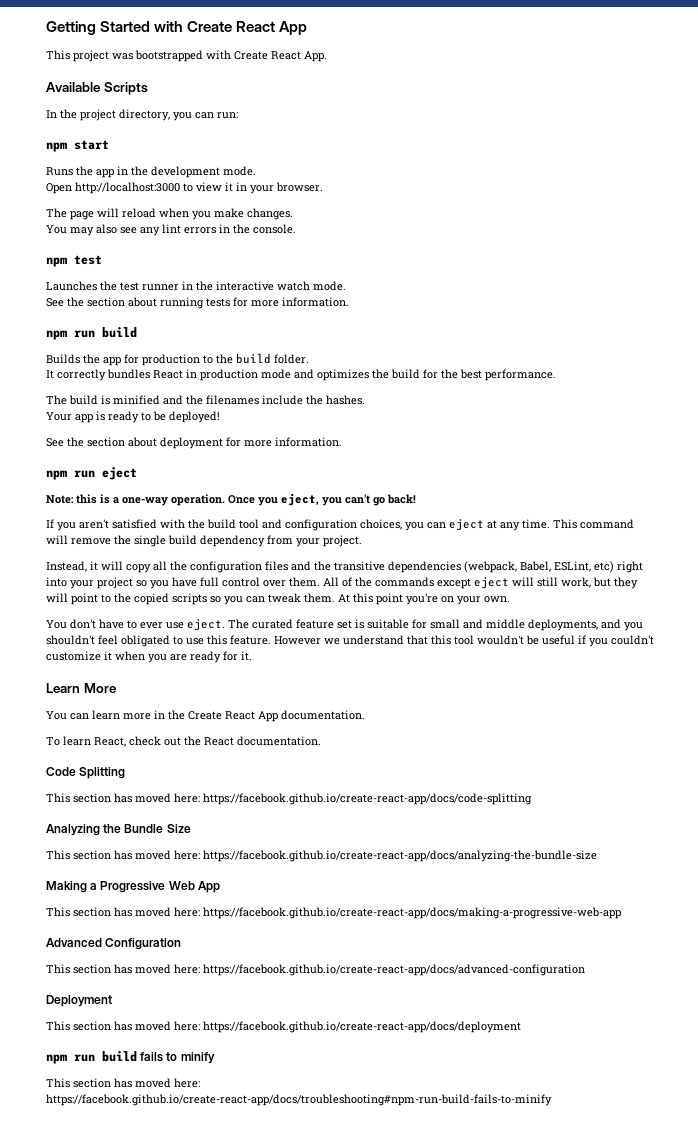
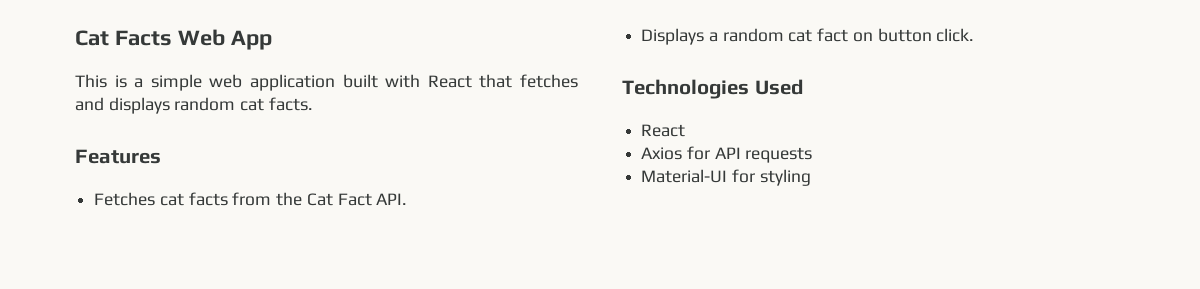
[46,21,308,35] [46,50,327,62] [46,82,148,95] [46,109,238,121] [46,140,109,152] [46,166,256,178] [46,182,323,194] [46,208,293,220] [46,224,296,236] [46,255,102,267] [46,281,346,291] [46,297,349,309] [46,327,137,340] [46,353,309,366] [46,369,556,381] [46,395,365,405] [46,411,220,423] [46,437,342,449] [46,467,137,480] [46,493,416,506] [46,519,634,531] [46,535,362,547] [46,561,643,573] [46,577,638,589] [46,593,510,605] [46,619,643,631] [46,635,654,647] [46,651,252,663] [46,683,117,693] [46,710,365,722] [46,736,321,747] [46,767,126,779] [46,793,532,805] [46,824,191,836] [46,850,597,862] [46,881,220,893] [46,907,621,919] [46,938,182,950] [46,964,585,976] [46,995,112,1007] [46,1021,521,1033] [46,1051,215,1064] [46,1078,200,1088] [46,1094,552,1106] Getting Started with Create React App // This project was bootstrapped with Create React App. // Available Scripts // In the project directory, you can run: // npm start // Runs the app in the development mode. // Open http://localhost:3000 to view it in your browser. // The page will reload when you make changes. // You may also see any lint errors in the console. // npm test // Launches the test runner in the interactive watch mode. // See the section about running tests for more information. // npm run build // Builds the app for production to the build folder. // It correctly bundles React in production mode and optimizes the build for the best performance. // The build is minified and the filenames include the hashes. // Your app is ready to be deployed! // See the section about deployment for more information. // npm run eject // Note: this is a one-way operation. Once you eject, you can't go back! // If you aren't satisfied with the build tool and configuration choices, you can eject at any time. This command will remove the single build dependency from your project. // Instead, it will copy all the configuration files and the transitive dependencies (webpack, Babel, ESLint, etc) right into your project so you have full control over them. All of the commands except eject will still work, but they will point to the copied scripts so you can tweak them. At this point you're on your own. // You don't have to ever use eject. The curated feature set is suitable for small and middle deployments, and you shouldn't feel obligated to use this feature. However we understand that this tool wouldn't be useful if you couldn't customize it when you are ready for it. // Learn More // You can learn more in the Create React App documentation. // To learn React, check out the React documentation. // Code Splitting // This section has moved here: https://facebook.github.io/create-react-app/docs/code-splitting // Analyzing the Bundle Size // This section has moved here: https://facebook.github.io/create-react-app/docs/analyzing-the-bundle-size // Making a Progressive Web App // This section has moved here: https://facebook.github.io/create-react-app/docs/making-a-progressive-web-app // Advanced Configuration // This section has moved here: https://facebook.github.io/create-react-app/docs/advanced-configuration // Deployment // This section has moved here: https://facebook.github.io/create-react-app/docs/deployment // npm run build fails to minify // This section has moved here: https://facebook.github.io/create-react-app/docs/troubleshooting#npm-run-build-fails-to-minify -> [75,29,272,50] [75,74,579,91] [75,97,312,114] [75,149,161,164] [94,192,407,206] [641,28,974,45] [622,79,803,99] [641,124,686,137] [641,146,813,163] [641,169,811,186] Cat Facts Web App // This is a simple web application built with React that fetches and displays random cat facts. // Features // Fetches cat facts from the Cat Fact API. // Displays a random cat fact on button click. // Technologies Used // React // Axios for API requests // Material-UI for styling

